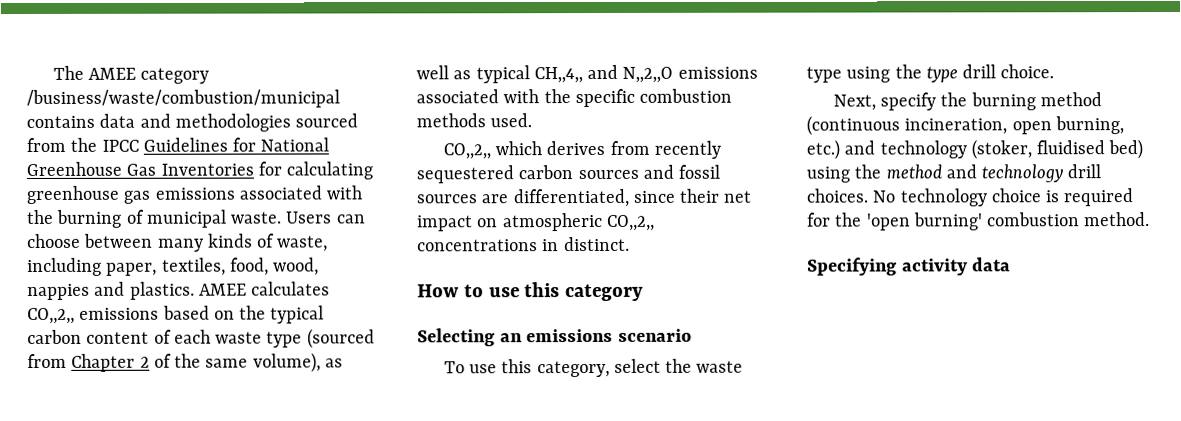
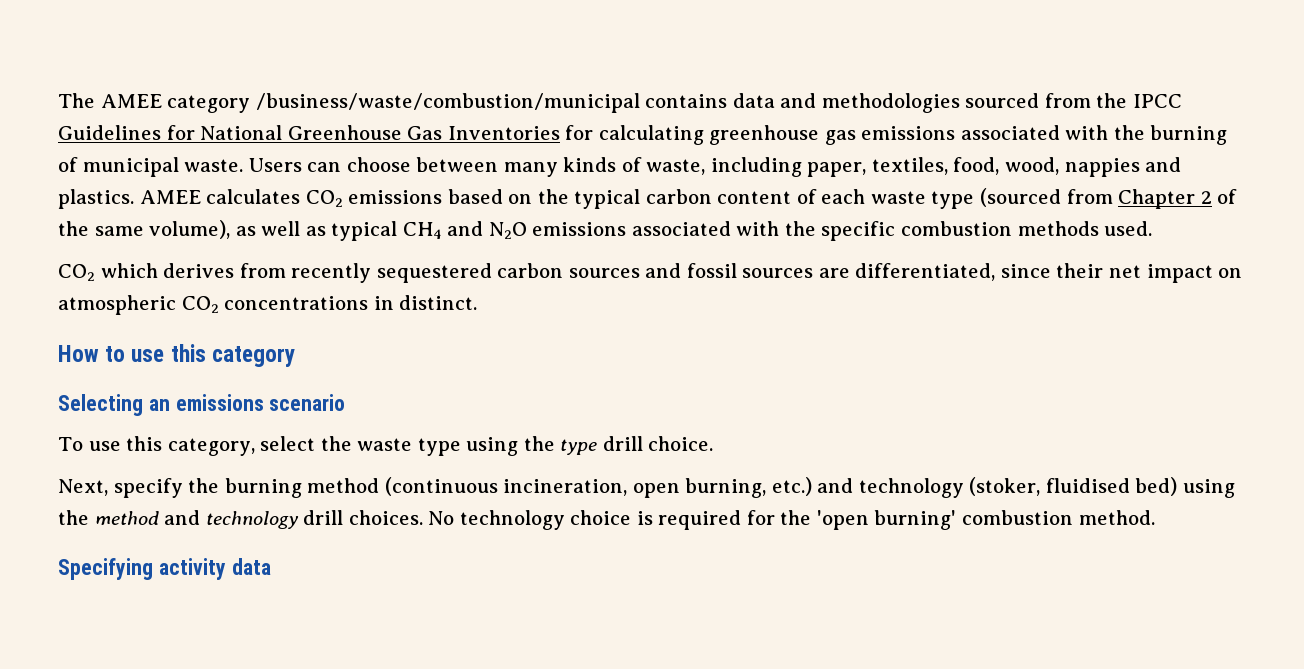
[27,307,75,324] CO,,2,, -> [305,190,343,207] CO2
[533,64,674,84] CH,,4,, and N,,2,,O -> [402,221,527,239] CH4 and N2O
[442,143,491,160] CO,,2,, -> [58,264,95,281] CO2
[606,214,655,231] CO,,2,, -> [181,296,219,313] CO2

